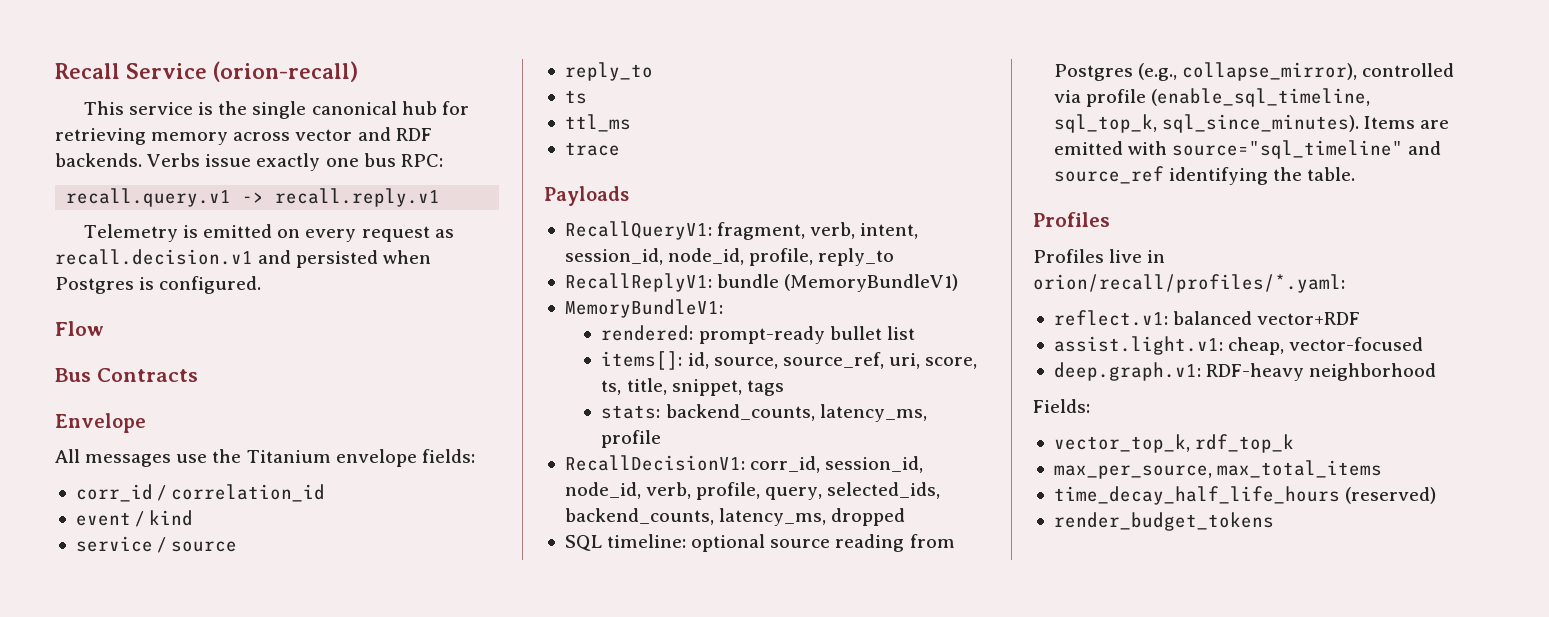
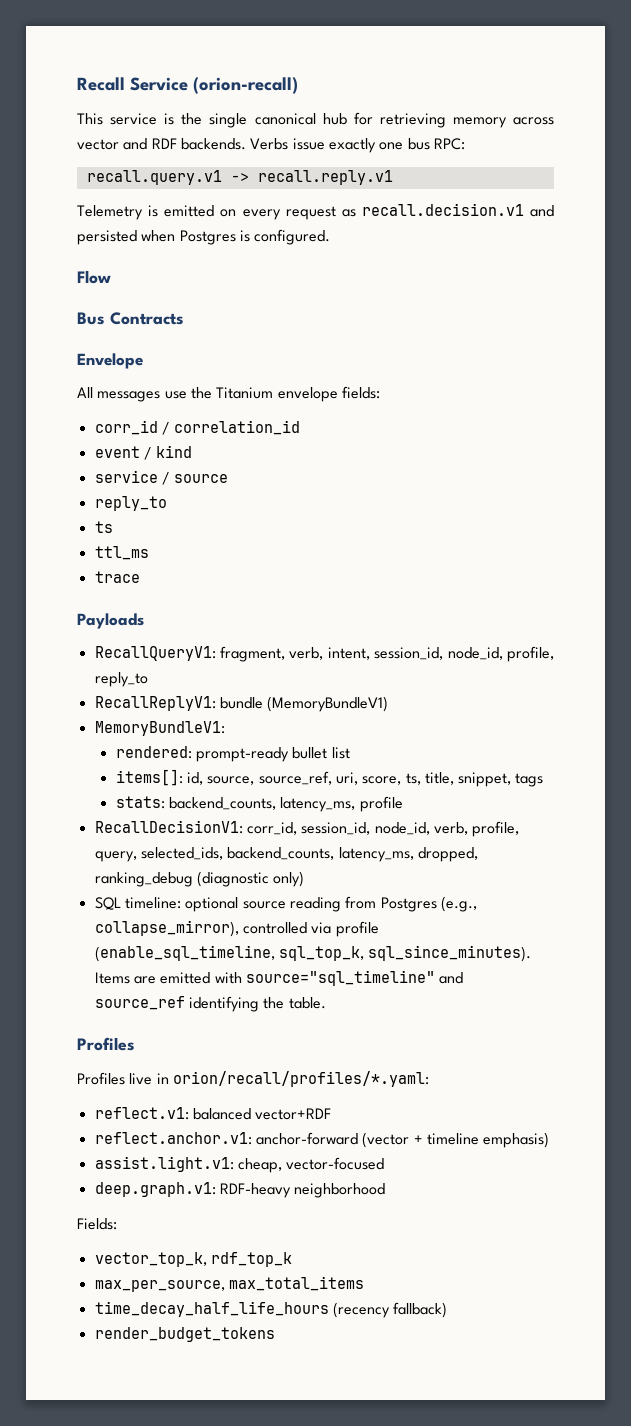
[831,508,906,526] dropped -> [417,847,478,862] [94,871,305,887] dropped, ranking_debug (diagnostic only)
(1361, 318) none -> [94,1132,550,1148] // reflect.anchor.v1: anchor-forward (vector + timeline emphasis)
[1345,487,1437,504] (reserved) -> [332,1302,448,1318] (recency fallback)

